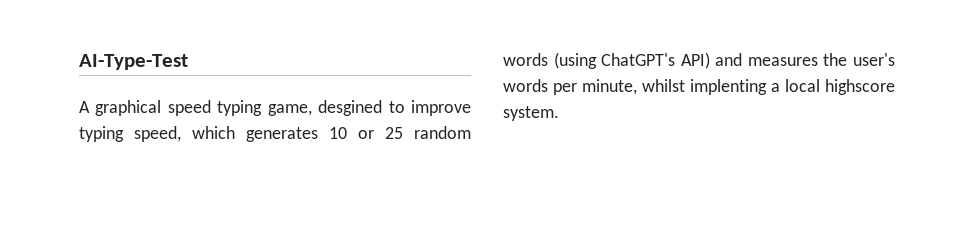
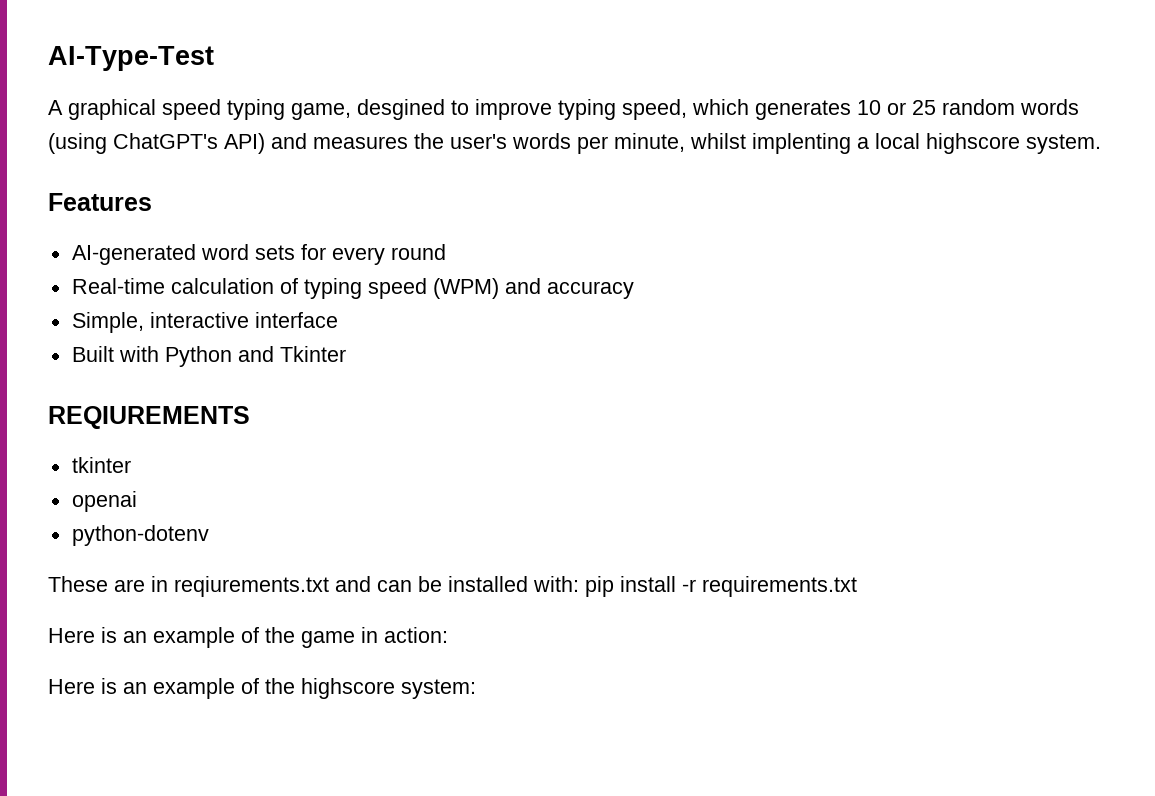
(559, 113) none -> [48,193,152,211] [71,244,446,265] [71,278,634,299] [71,312,338,333] [71,346,346,367] [48,406,250,429] [71,457,131,473] [71,491,137,512] [71,525,209,546] [48,576,857,597] [48,627,448,648] [48,678,476,699] // Features // AI-generated word sets for every round // Real-time calculation of typing speed (WPM) and accuracy // Simple, interactive interface // Built with Python and Tkinter // REQIUREMENTS // tkinter // openai // python-dotenv // These are in reqiurements.txt and can be installed with: pip install -r requirements.txt // Here is an example of the game in action: // Here is an example of the highscore system:

